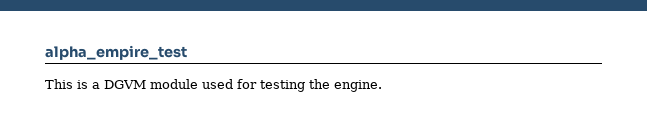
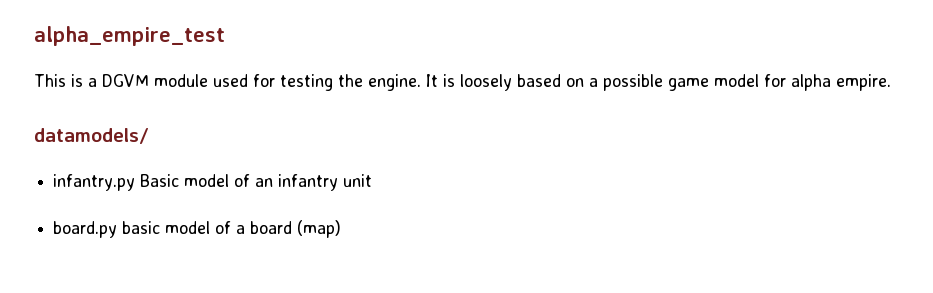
(382, 86) none -> [426,74,891,91] [34,128,149,144] [53,174,373,191] [53,220,342,238] It is loosely based on a possible game model for alpha empire. // datamodels/ // infantry.py Basic model of an infantry unit // board.py basic model of a board (map)

